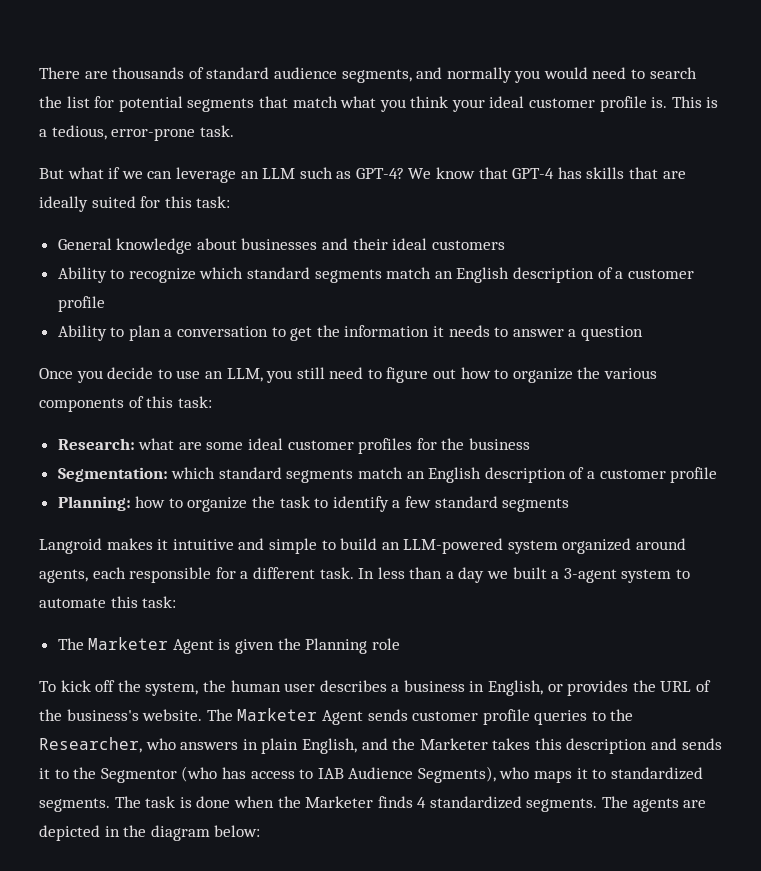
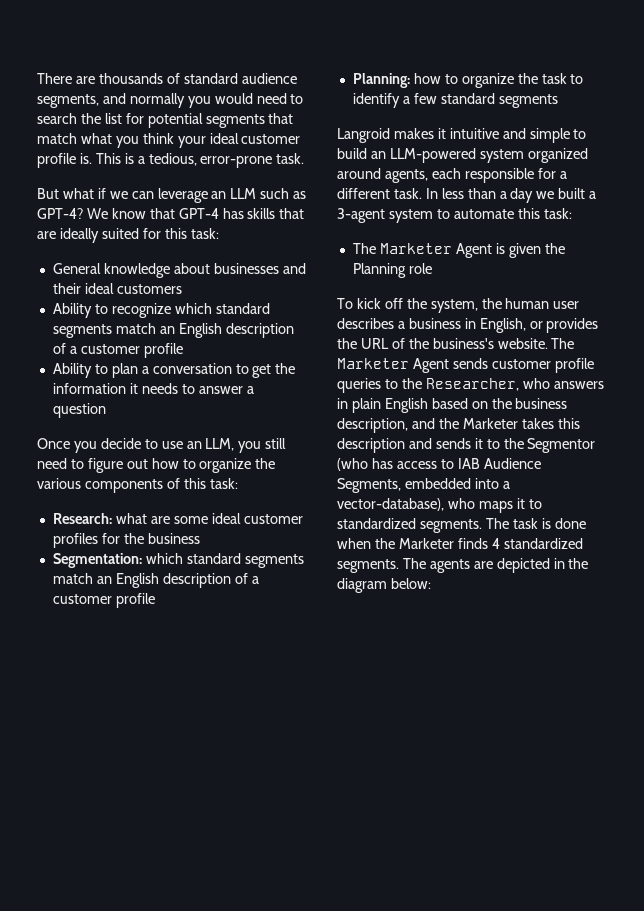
[301,738,357,754] English, -> [384,398,568,413] [337,418,408,433] English based on the business description,
[417,766,496,783] Segments), -> [337,478,510,493] [337,498,444,511] Segments, embedded into a vector-database),

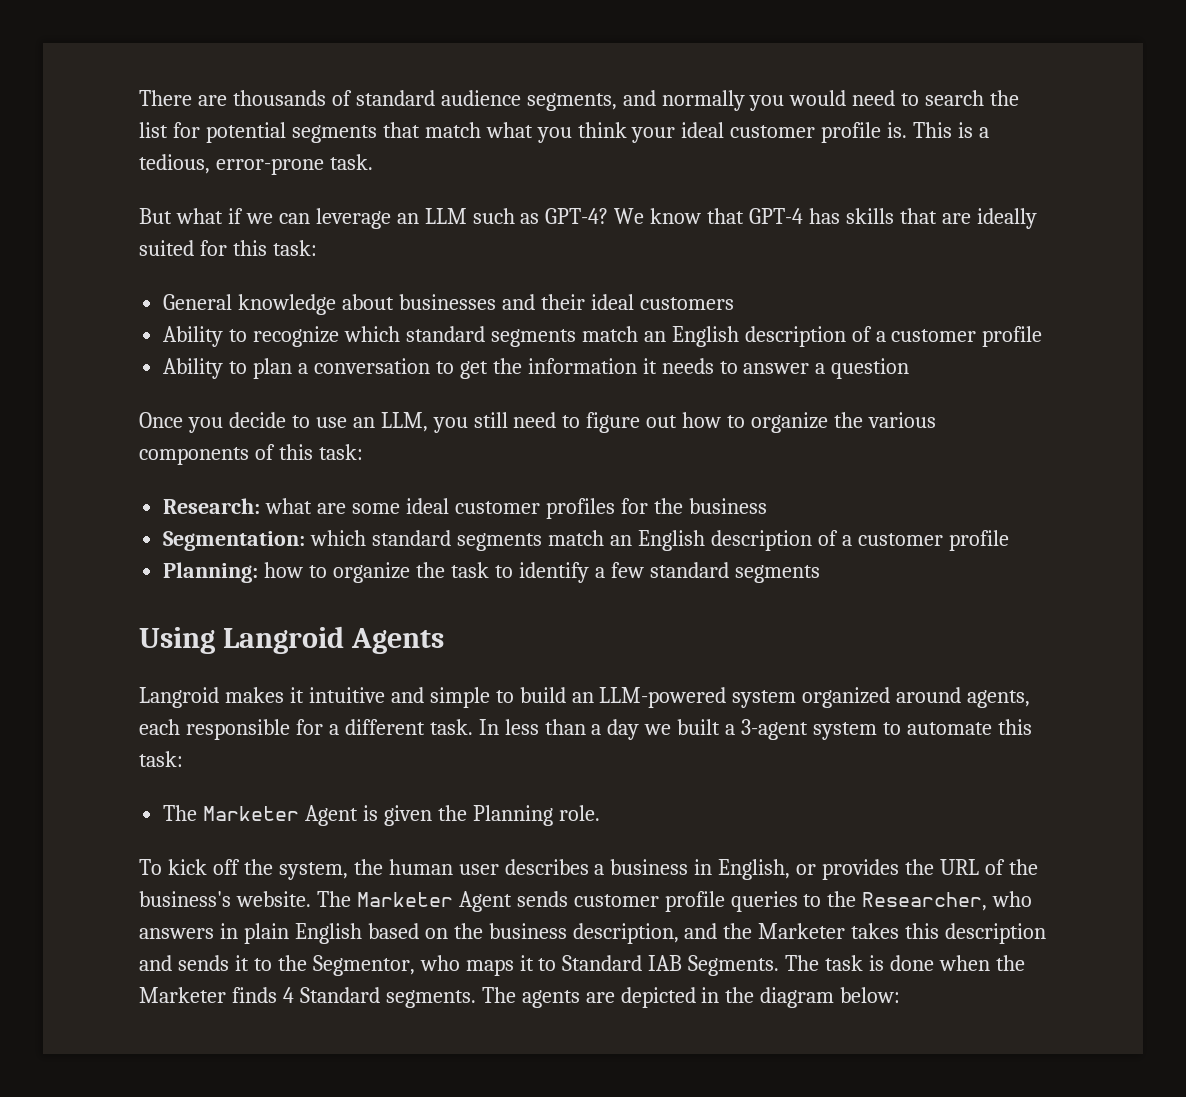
(558, 101) none -> [139,626,444,654] // Using Langroid Agents
[408,263,432,274] role -> [558,805,600,821] role.
[527,438,596,453] [337,458,541,471] [337,478,510,493] [337,498,444,511] Segmentor (who has access to IAB Audience Segments, embedded into a vector-database), -> [312,955,415,976] Segmentor,
[337,518,482,533] standardized segments. -> [562,955,780,976] Standard IAB Segments.
[503,538,583,549] standardized -> [299,987,380,1003] Standard

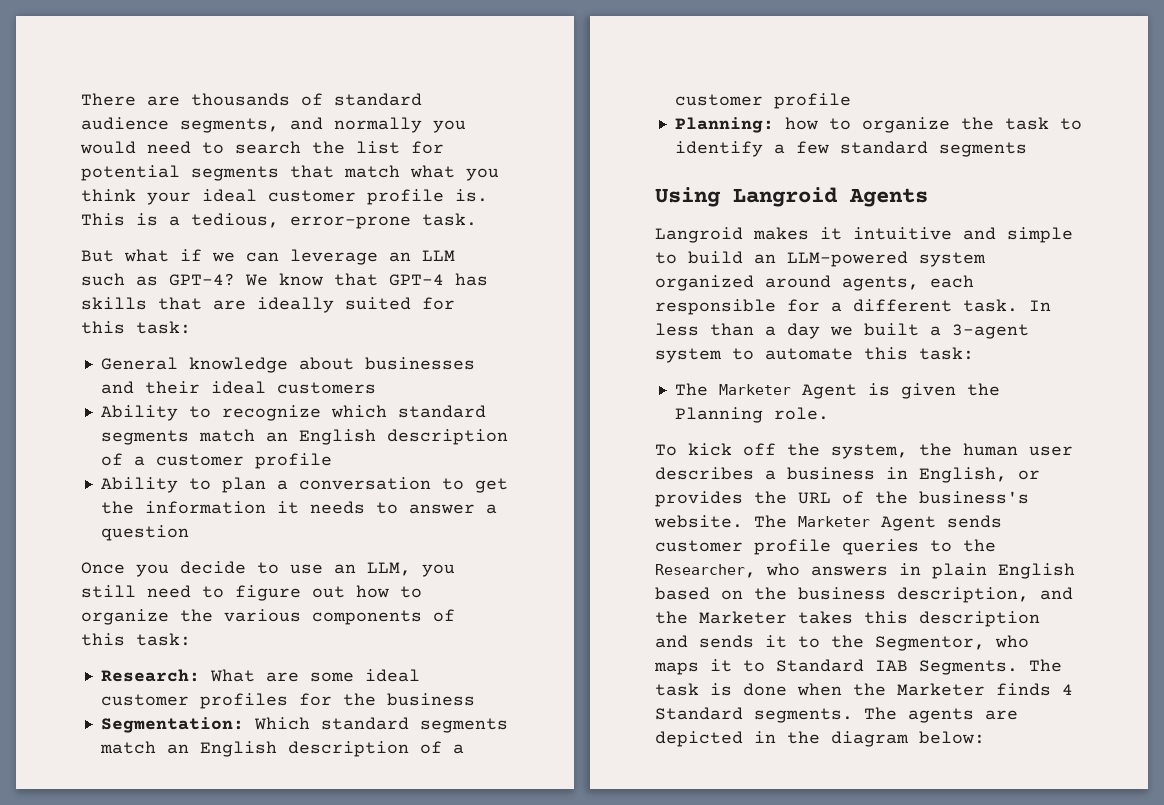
[265,498,313,514] what -> [209,669,255,682] What
[310,530,367,546] which -> [253,717,310,730] Which

